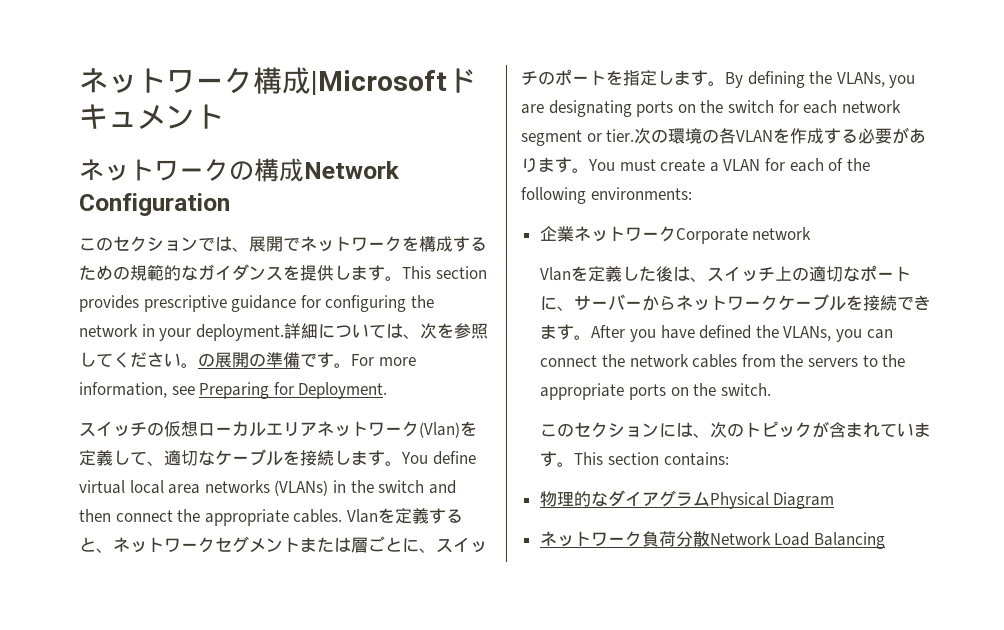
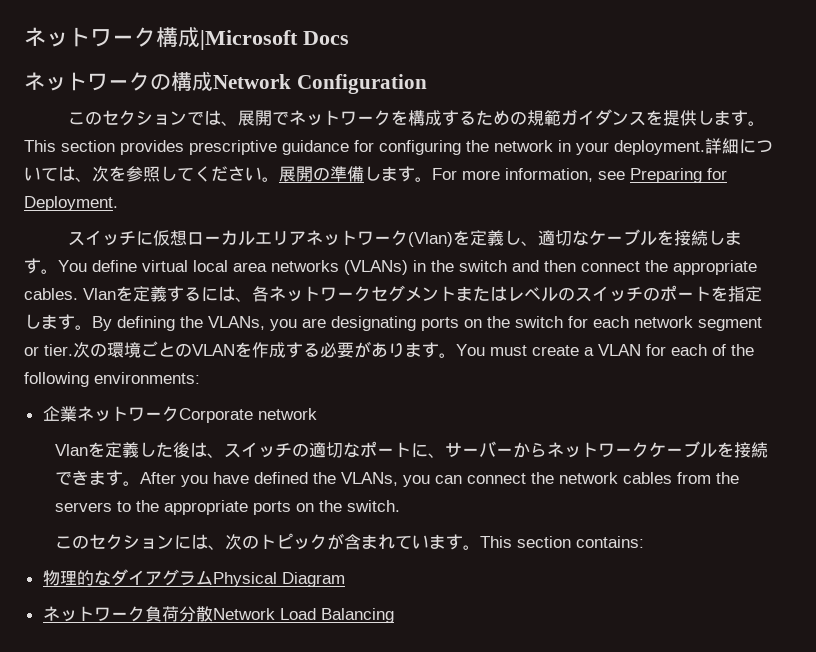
[447,68,476,93] [79,104,224,129] ドキュメント -> [303,31,349,45] Docs
[164,265,198,281] 的な -> (562, 118) none
[198,353,215,367] の -> (279, 179) none
[300,353,317,367] で -> [364,166,398,181] しま
[147,422,164,436] の -> [136,231,154,246] に
[130,451,147,465] て -> (522, 237) none
[79,537,113,553] と、 -> [201,286,269,302] には、各
[351,536,436,553] 層ごとに、 -> [507,287,575,302] レベルの
[702,128,737,144] の各 -> [141,341,192,357] ごとの
[775,266,793,281] 上 -> (293, 450) none

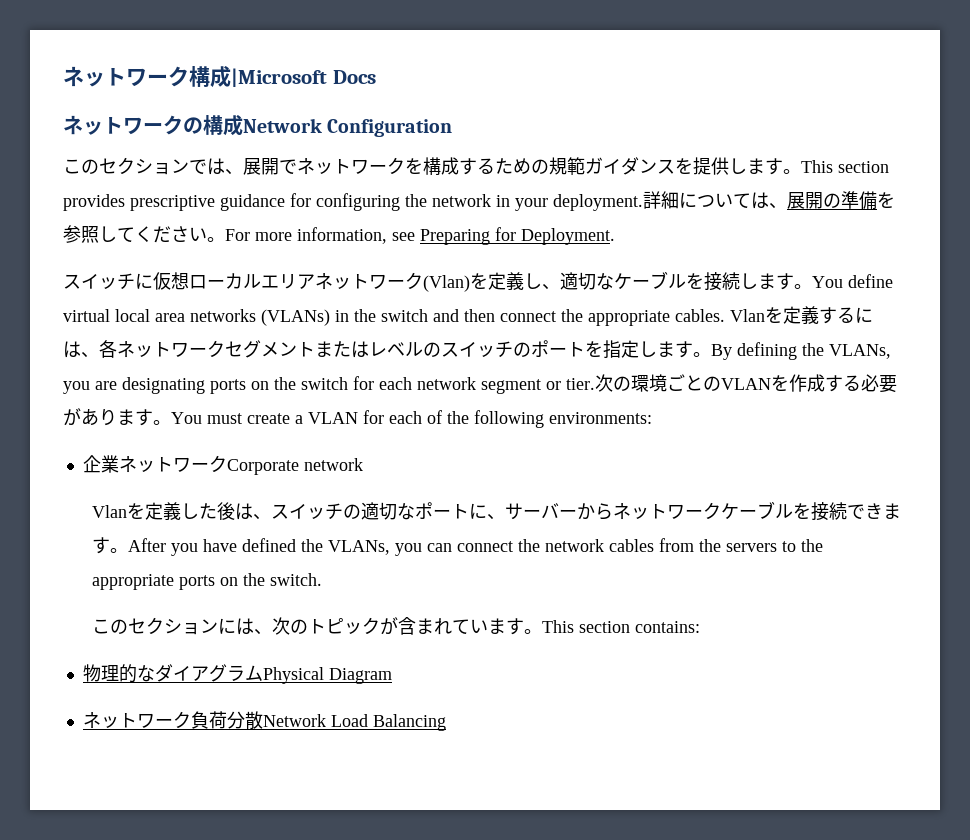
[92,166,109,182] 次 -> [787,191,877,210] 展開の準備
[279,166,432,182] 展開の準備します。 -> (225, 239) none

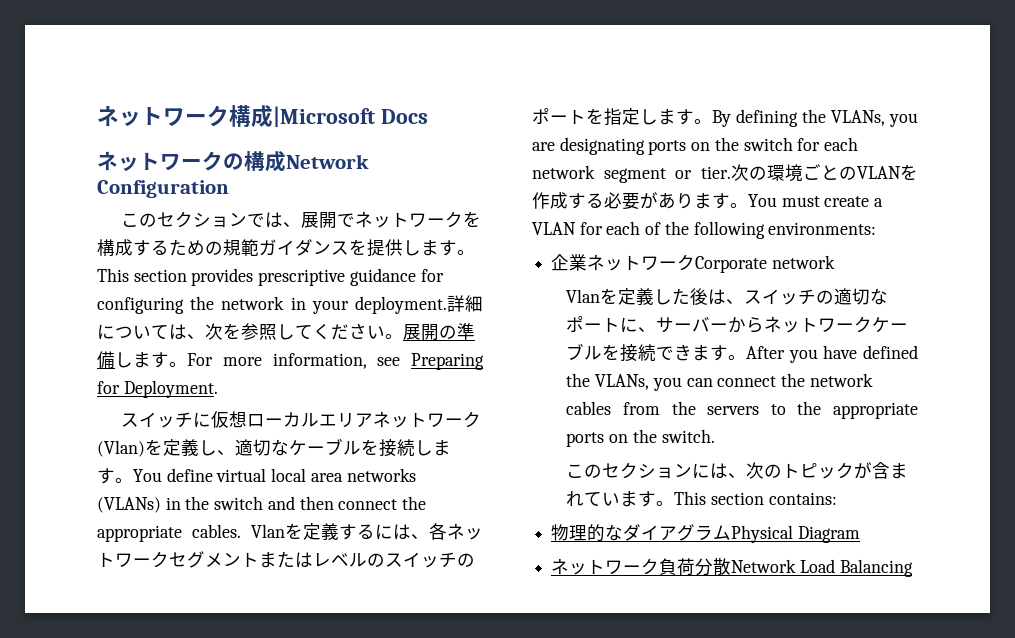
[787,191,877,210] 展開の準備 -> [205,323,223,340] 次
(225, 239) none -> [403,323,475,341] [97,351,187,369] 展開の準備します。

